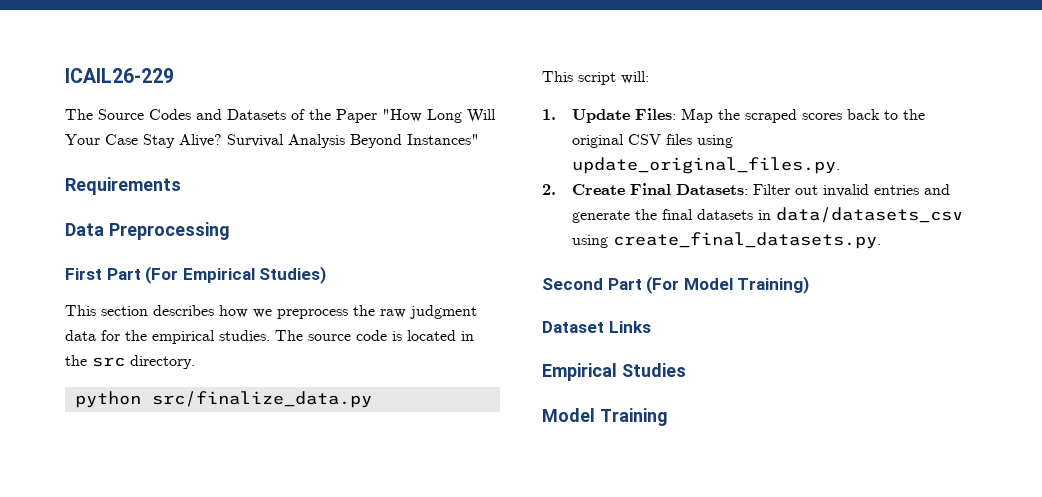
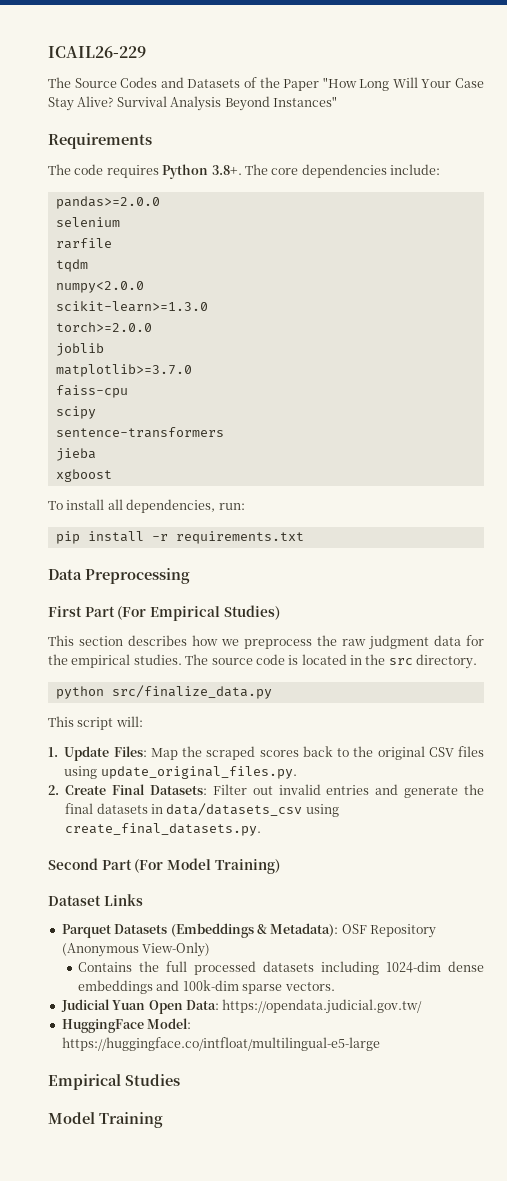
(181, 186) none -> [48,164,440,179] [55,196,160,209] [55,217,120,227] [55,238,112,249] [55,259,88,272] [55,281,144,293] [55,301,208,312] [55,322,152,332] [55,343,104,356] [55,364,192,377] [55,385,128,398] [55,406,96,419] [55,427,224,438] [55,448,96,461] [55,469,112,482] [48,499,245,513] [55,531,304,544] // The code requires Python 3.8+. The core dependencies include: // pandas>=2.0.0 // selenium // rarfile // tqdm // numpy<2.0.0 // scikit-learn>=1.3.0 // torch>=2.0.0 // joblib // matplotlib>=3.7.0 // faiss-cpu // scipy // sentence-transformers // jieba // xgboost // To install all dependencies, run: // pip install -r requirements.txt
(651, 327) none -> [61,923,436,938] [61,942,211,957] [78,961,484,975] [78,980,335,994] [60,999,423,1014] [61,1018,192,1033] [61,1037,380,1051] // Parquet Datasets (Embeddings & Metadata): OSF Repository (Anonymous View-Only) // Contains the full processed datasets including 1024-dim dense embeddings and 100k-dim sparse vectors. // Judicial Yuan Open Data: https://opendata.judicial.gov.tw/ // HuggingFace Model: https://huggingface.co/intfloat/multilingual-e5-large

